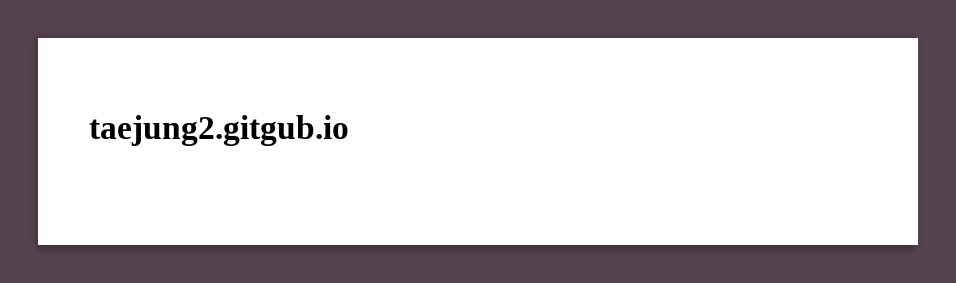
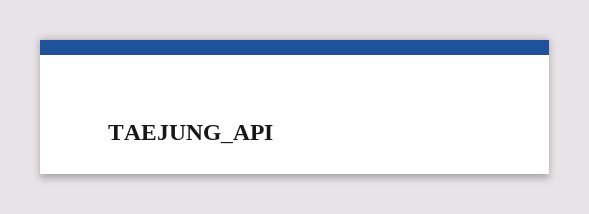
[89,115,349,146] taejung2.gitgub.io -> [108,125,273,144] TAEJUNG_API

